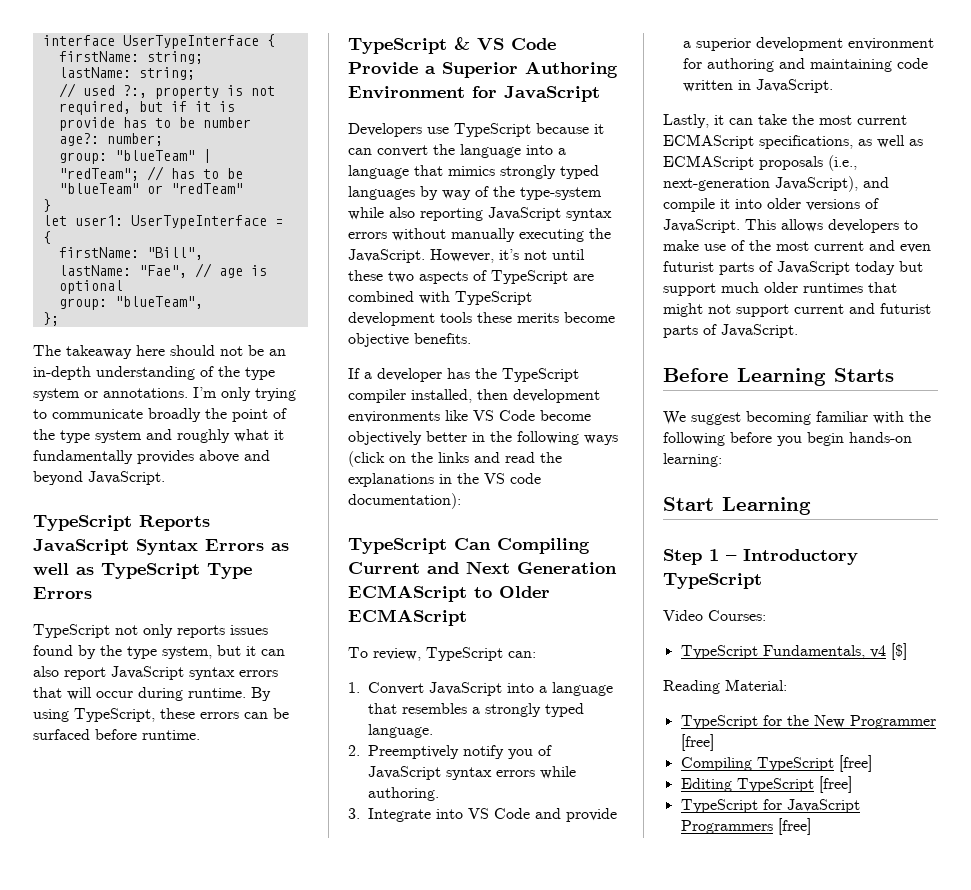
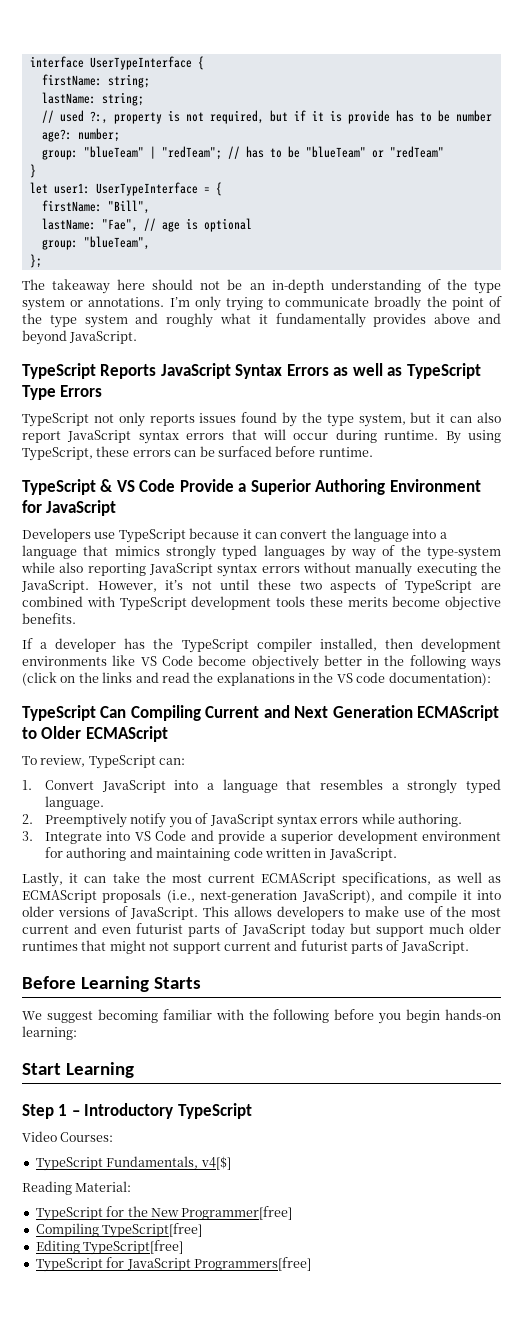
[869,643,907,660] v4 [$] -> [200,1156,231,1170] v4[$]
[849,715,936,729] [680,734,714,751] [680,755,872,772] Programmer [free] // Compiling TypeScript [free] -> [181,1206,293,1220] [35,1223,203,1238] Programmer[free] // Compiling TypeScript[free]
[736,776,852,793] TypeScript [free] -> [83,1240,184,1255] TypeScript[free]
[680,818,811,835] Programmers [free] -> [193,1257,311,1271] Programmers[free]

